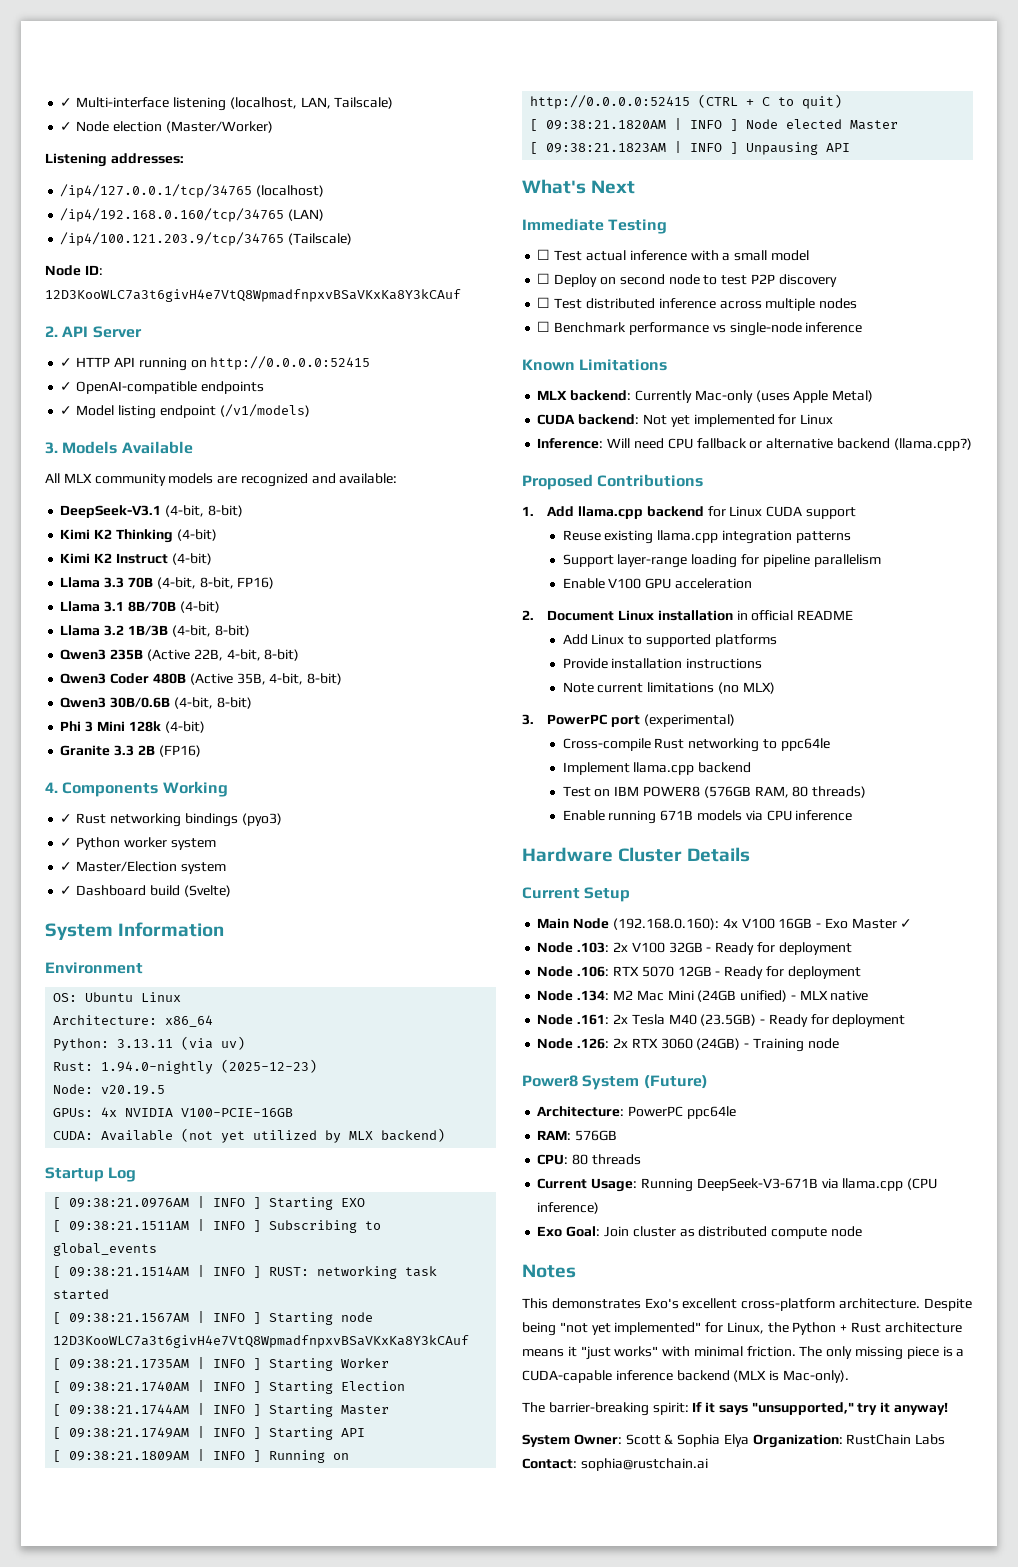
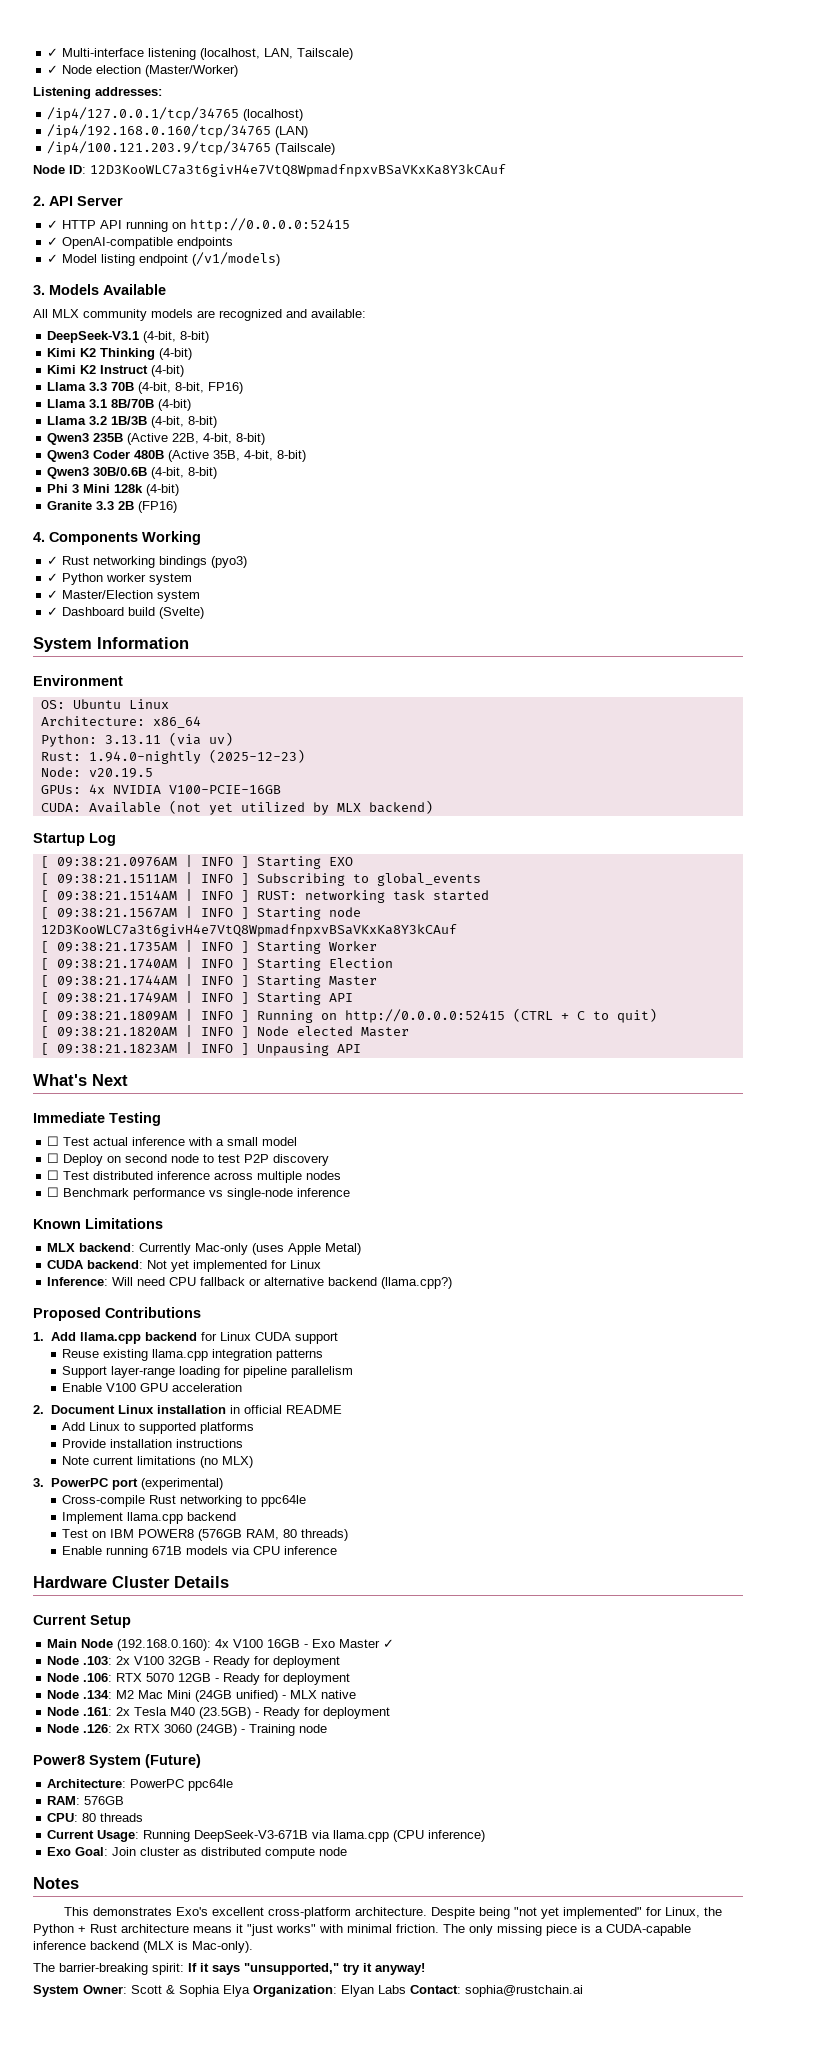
[846,1434,912,1445] RustChain -> [341,1985,374,1997] Elyan

